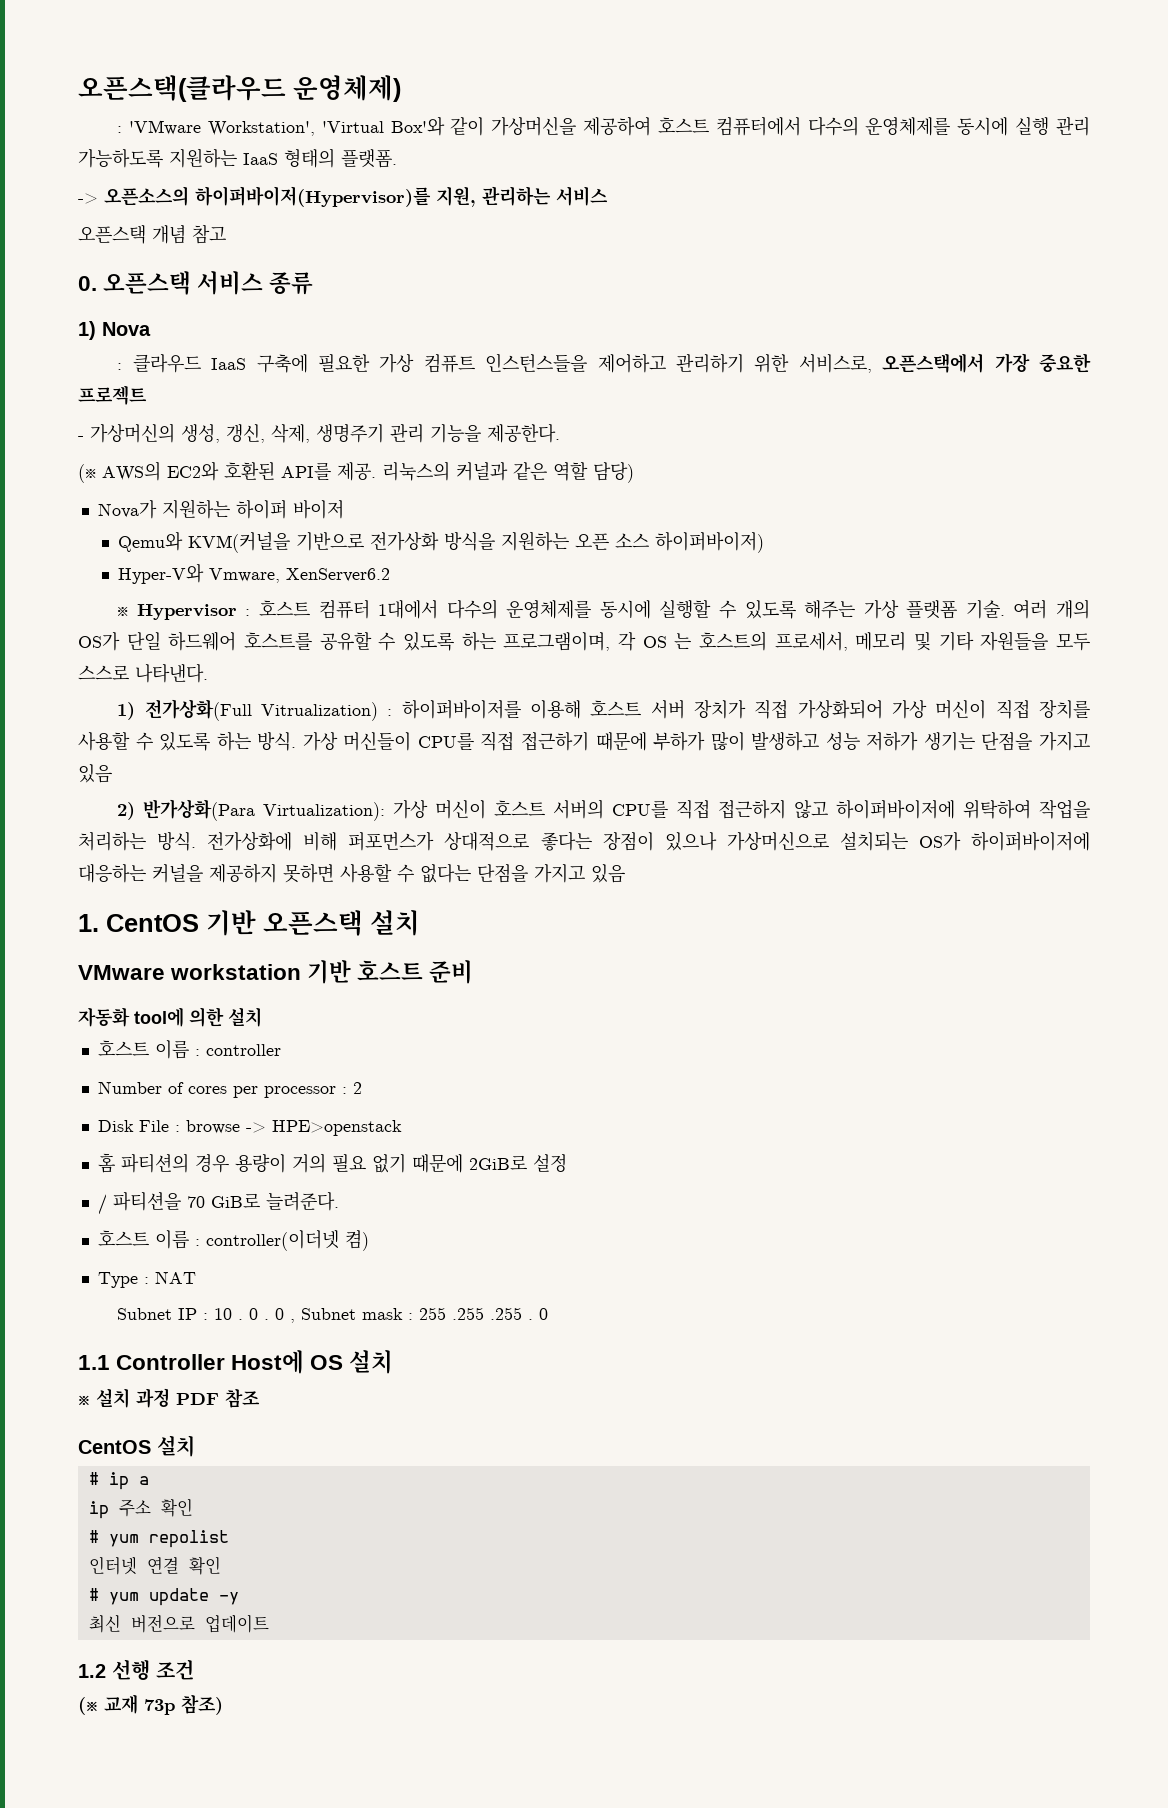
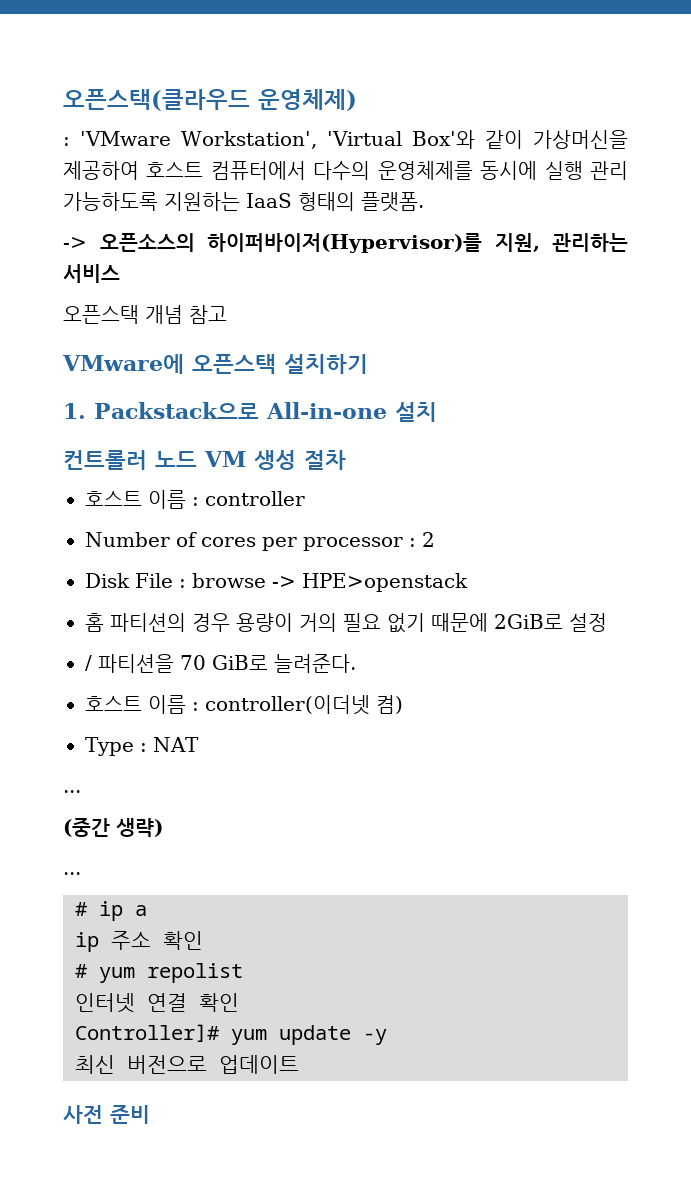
[78,271,314,295] [78,321,151,340] [117,353,1092,373] [78,385,147,405] [78,423,560,443] [78,461,634,483] [97,499,344,519] [118,531,765,553] [118,563,391,584] [117,599,1090,620] [78,631,1090,651] [78,663,208,683] [117,699,1090,721] [78,731,1090,751] [78,764,112,783] [117,799,1091,821] [78,831,1091,851] [78,863,625,883] [78,910,420,936] [78,960,474,984] [78,1007,262,1027] 0. 오픈스택 서비스 종류 // 1) Nova // : 클라우드 IaaS 구축에 필요한 가상 컴퓨트 인스턴스들을 제어하고 관리하기 위한 서비스로, 오픈스택에서 가장 중요한 프로젝트 // - 가상머신의 생성, 갱신, 삭제, 생명주기 관리 기능을 제공한다. // (※ AWS의 EC2와 호환된 API를 제공. 리눅스의 커널과 같은 역할 담당) // Nova가 지원하는 하이퍼 바이저 // Qemu와 KVM(커널을 기반으로 전가상화 방식을 지원하는 오픈 소스 하이퍼바이저) // Hyper-V와 Vmware, XenServer6.2 // ※ Hypervisor : 호스트 컴퓨터 1대에서 다수의 운영체제를 동시에 실행할 수 있도록 해주는 가상 플랫폼 기술. 여러 개의 OS가 단일 하드웨어 호스트를 공유할 수 있도록 하는 프로그램이며, 각 OS 는 호스트의 프로세서, 메모리 및 기타 자원들을 모두 스스로 나타낸다. // 1) 전가상화(Full Vitrualization) : 하이퍼바이저를 이용해 호스트 서버 장치가 직접 가상화되어 가상 머신이 직접 장치를 사용할 수 있도록 하는 방식. 가상 머신들이 CPU를 직접 접근하기 때문에 부하가 많이 발생하고 성능 저하가 생기는 단점을 가지고 있음 // 2) 반가상화(Para Virtualization): 가상 머신이 호스트 서버의 CPU를 직접 접근하지 않고 하이퍼바이저에 위탁하여 작업을 처리하는 방식. 전가상화에 비해 퍼포먼스가 상대적으로 좋다는 장점이 있으나 가상머신으로 설치되는 OS가 하이퍼바이저에 대응하는 커널을 제공하지 못하면 사용할 수 없다는 단점을 가지고 있음 // 1. CentOS 기반 오픈스택 설치 // VMware workstation 기반 호스트 준비 // 자동화 tool에 의한 설치 -> [62,354,368,374] [63,402,437,422] [63,450,346,470] VMware에 오픈스택 설치하기 // 1. Packstack으로 All-in-one 설치 // 컨트롤러 노드 VM 생성 절차
[117,1307,549,1323] [78,1350,394,1374] [78,1388,260,1408] [78,1435,195,1457] Subnet IP : 10 . 0 . 0 , Subnet mask : 255 .255 .255 . 0 // 1.1 Controller Host에 OS 설치 // ※ 설치 과정 PDF 참조 // CentOS 설치 -> [63,790,81,793] [63,818,163,837] [63,872,81,875] ... // (중간 생략) // ...
[88,1588,99,1601] # -> [75,1024,219,1042] Controller]#
[78,1659,194,1680] [78,1694,223,1715] 1.2 선행 조건 // (※ 교재 73p 참조) -> [63,1105,150,1124] 사전 준비

